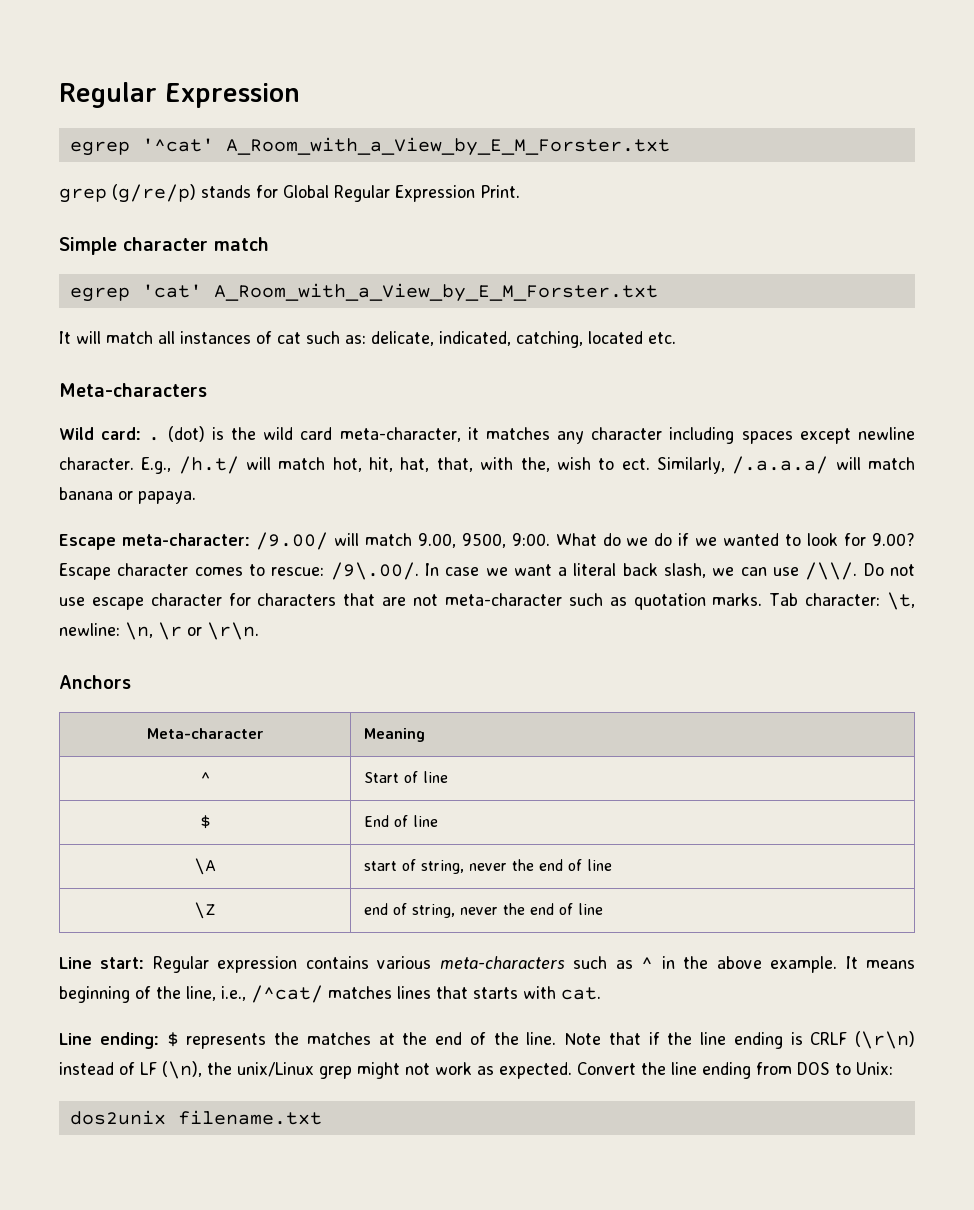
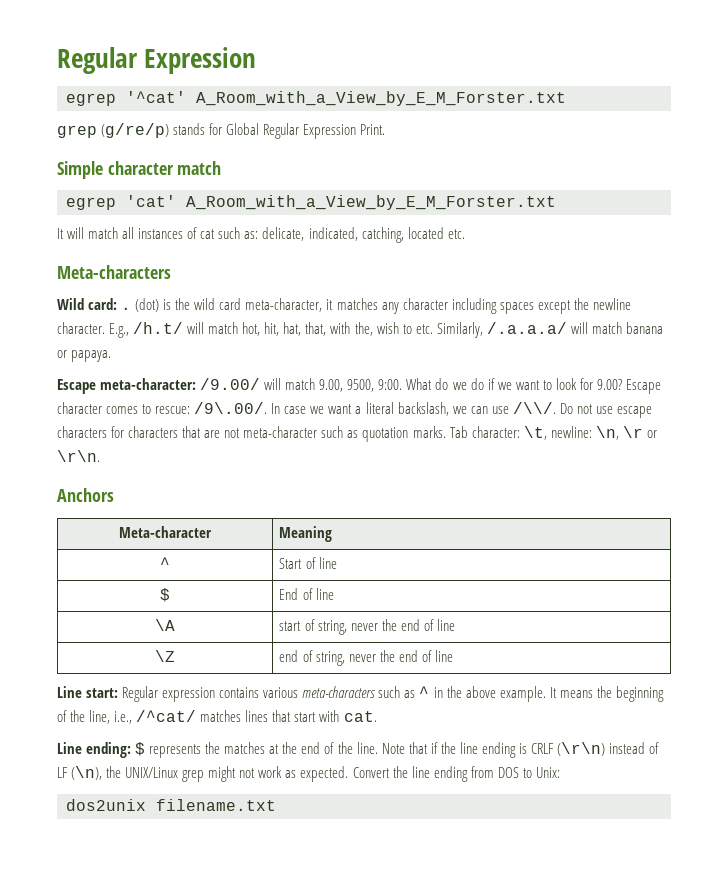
(851, 436) none -> [573,298,589,310] the
[621,458,650,470] ect. -> [415,324,433,334] etc.
[723,533,780,546] wanted -> [515,380,540,390] want
[622,563,707,578] back slash, -> [397,402,449,416] backslash,
[150,593,222,606] character -> [57,426,107,438] characters
(916, 964) none -> [596,686,612,698] the
[473,987,518,999] starts -> [294,712,317,722] start
[237,1062,314,1077] unix/Linux -> [125,767,179,778] UNIX/Linux

